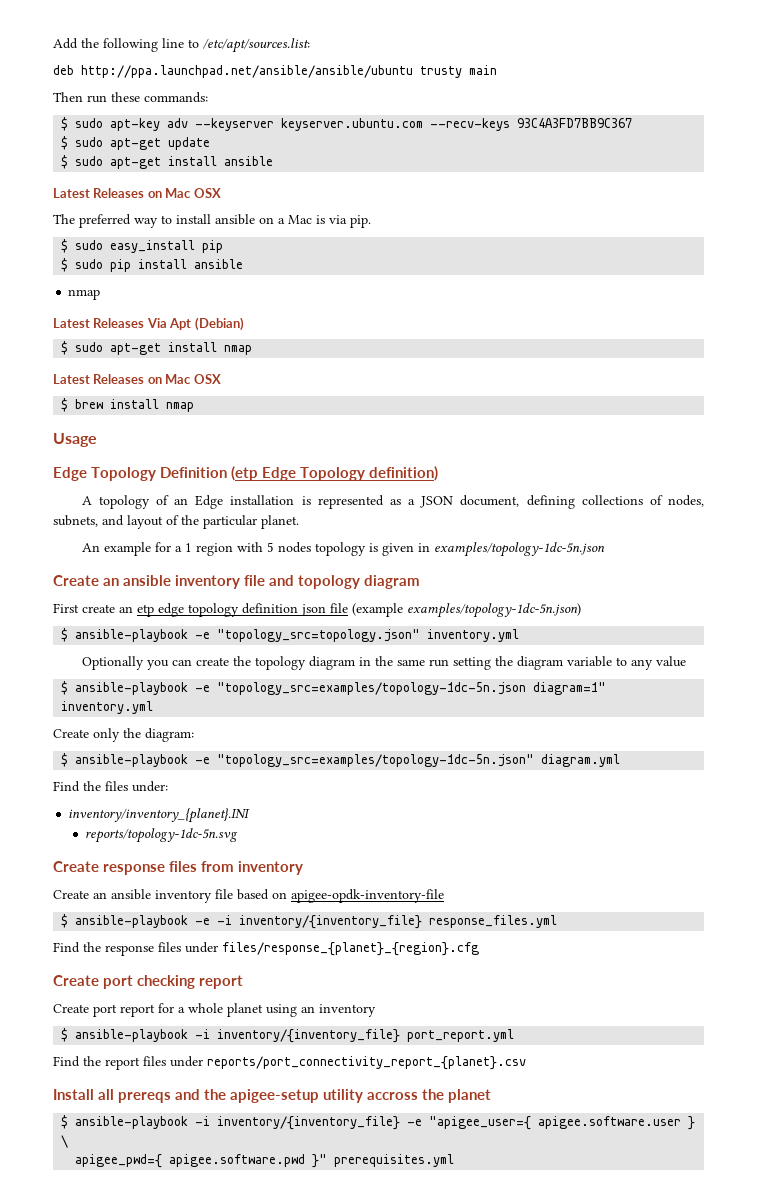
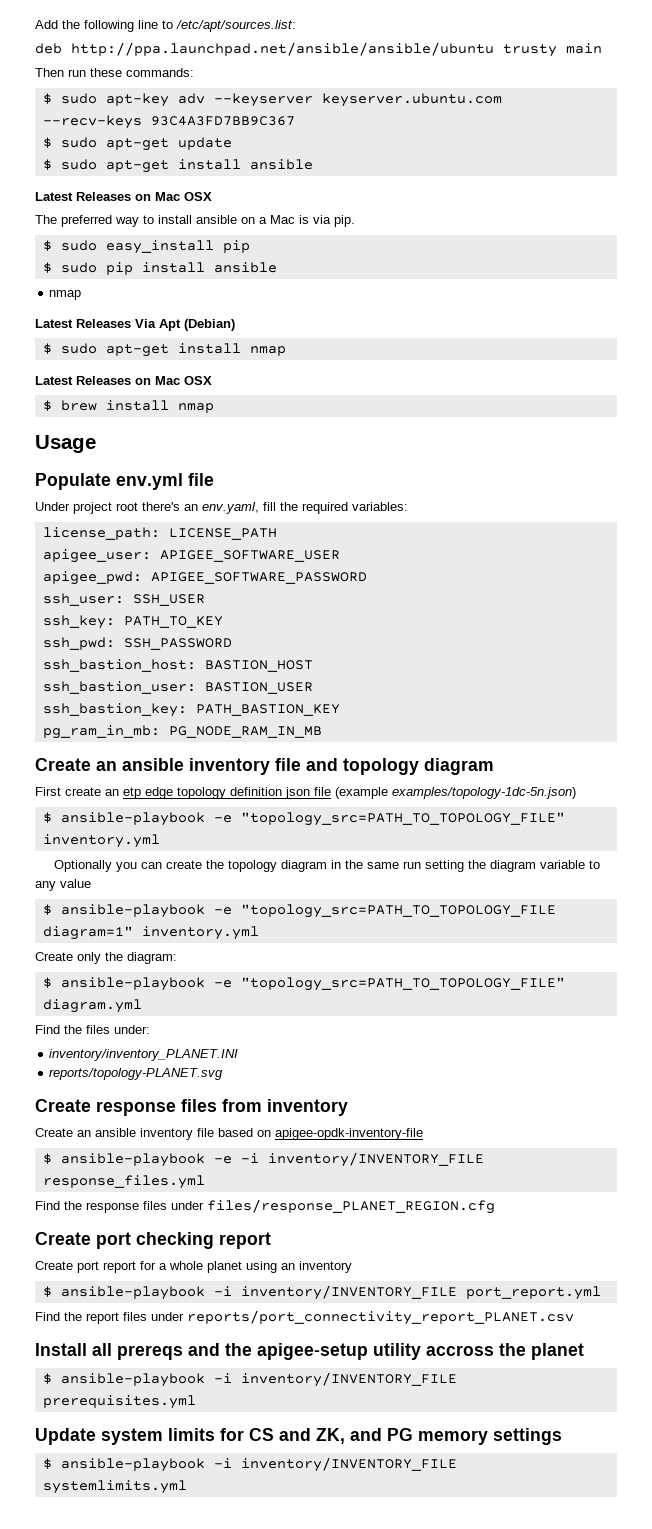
[53,466,438,481] [81,495,705,509] [53,515,299,529] [81,542,605,557] Edge Topology Definition (etp Edge Topology definition) // A topology of an Edge installation is represented as a JSON document, defining collections of nodes, subnets, and layout of the particular planet. // An example for a 1 region with 5 nodes topology is given in examples/topology-1dc-5n.json -> [35,473,214,490] [35,502,408,514] [42,527,277,540] [42,549,340,563] [42,571,367,585] [42,593,205,606] [42,615,223,629] [42,637,232,650] [42,659,313,672] [42,681,313,694] [42,703,340,717] [42,725,322,739] Populate env.yml file // Under project root there's an env.yaml, fill the required variables: // license_path: LICENSE_PATH // apigee_user: APIGEE_SOFTWARE_USER // apigee_pwd: APIGEE_SOFTWARE_PASSWORD // ssh_user: SSH_USER // ssh_key: PATH_TO_KEY // ssh_pwd: SSH_PASSWORD // ssh_bastion_host: BASTION_HOST // ssh_bastion_user: BASTION_USER // ssh_bastion_key: PATH_BASTION_KEY // pg_ram_in_mb: PG_NODE_RAM_IN_MB
[217,629,421,642] "topology_src=topology.json" -> [240,812,565,826] "topology_src=PATH_TO_TOPOLOGY_FILE"
[217,682,527,695] "topology_src=examples/topology-1dc-5n.json -> [240,904,556,918] "topology_src=PATH_TO_TOPOLOGY_FILE
[217,754,535,767] "topology_src=examples/topology-1dc-5n.json" -> [240,977,565,991] "topology_src=PATH_TO_TOPOLOGY_FILE"
[68,808,251,823] [85,828,239,843] inventory/inventory_{planet}.INI // reports/topology-1dc-5n.svg -> [49,1049,239,1061] [49,1068,224,1080] inventory/inventory_PLANET.INI // reports/topology-PLANET.svg
[239,915,423,929] inventory/{inventory_file} -> [267,1152,484,1167] inventory/INVENTORY_FILE
[222,942,479,956] files/response_{planet}_{region}.cfg -> [207,1199,495,1214] files/response_PLANET_REGION.cfg
[217,1029,401,1043] inventory/{inventory_file} -> [240,1285,457,1300] inventory/INVENTORY_FILE
[207,1056,526,1070] reports/port_connectivity_report_{planet}.csv -> [187,1310,574,1325] reports/port_connectivity_report_PLANET.csv
[217,1116,696,1130] [61,1135,69,1148] [75,1154,455,1168] inventory/{inventory_file} -e "apigee_user={ apigee.software.user } \ // apigee_pwd={ apigee.software.pwd }" prerequisites.yml -> [240,1372,457,1387] [42,1395,196,1409] [35,1428,562,1445] [42,1457,457,1472] [42,1480,187,1494] inventory/INVENTORY_FILE prerequisites.yml // Update system limits for CS and ZK, and PG memory settings // $ ansible-playbook -i inventory/INVENTORY_FILE systemlimits.yml

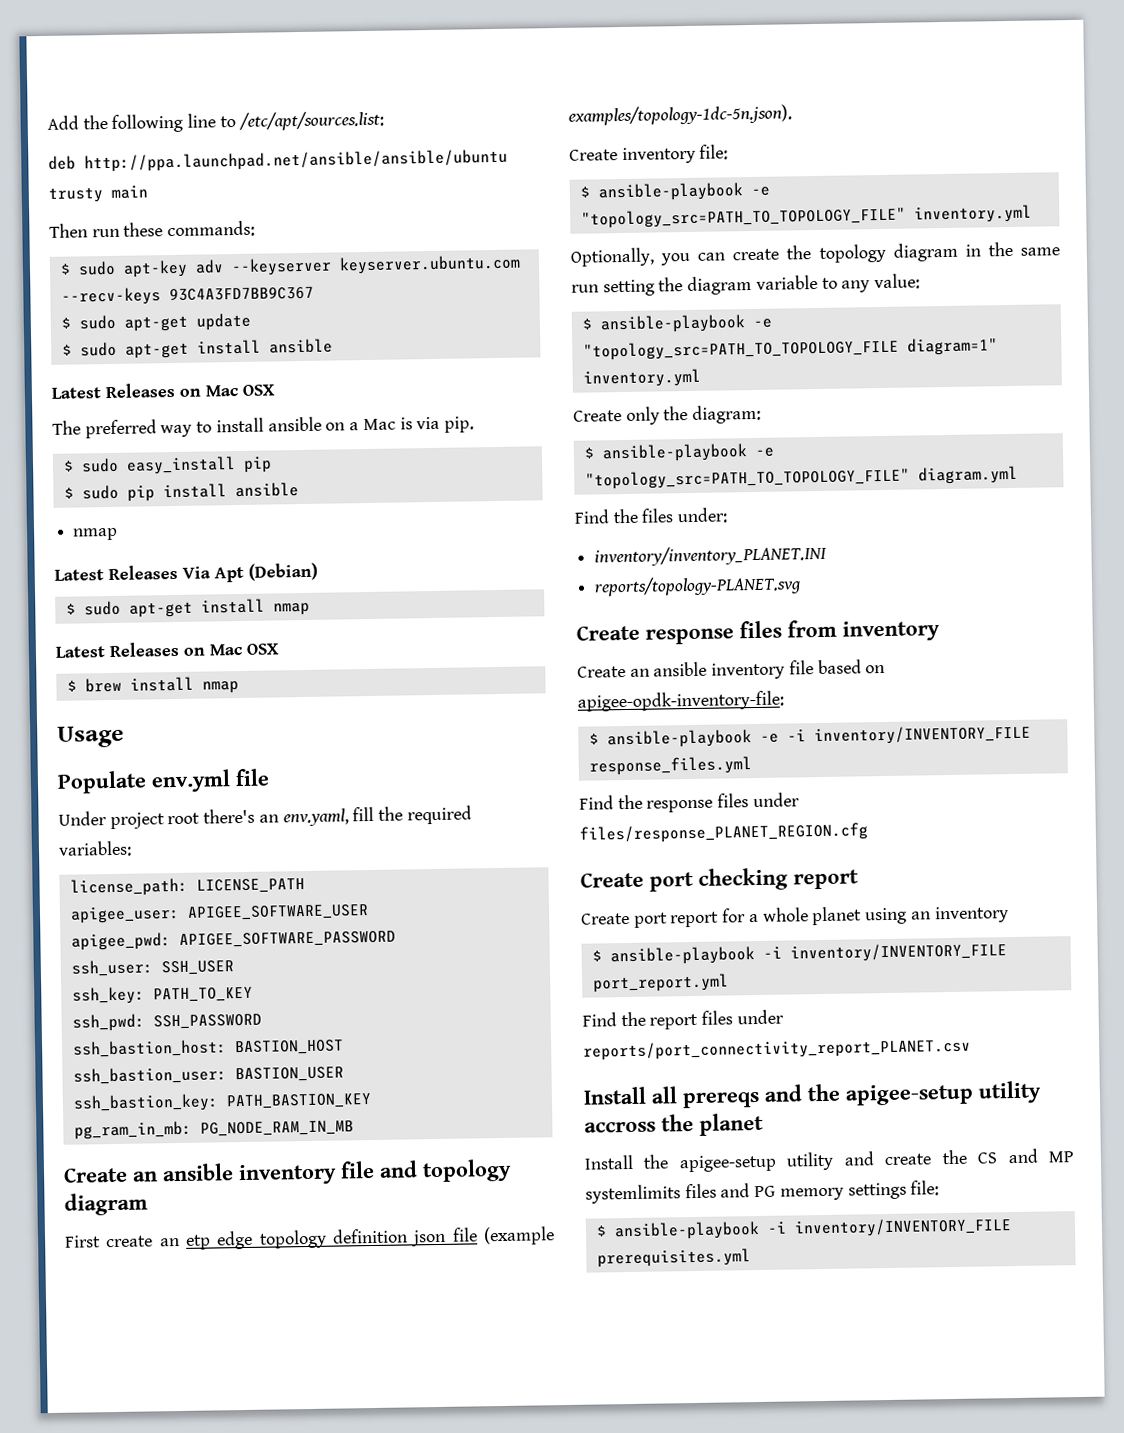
[392,787,576,799] examples/topology-1dc-5n.json) -> [568,104,792,126] [569,144,729,165] examples/topology-1dc-5n.json). // Create inventory file:
[53,860,112,872] Optionally -> [570,247,655,267] Optionally,
[60,879,91,888] value -> [874,273,921,290] value:
[275,1128,423,1140] apigee-opdk-inventory-file -> [577,690,784,712] apigee-opdk-inventory-file:
(584, 1351) none -> [584,1148,1074,1173] [585,1180,940,1204] // Install the apigee-setup utility and create the CS and MP systemlimits files and PG memory settings file:
[35,1428,562,1445] [42,1457,457,1472] [42,1480,187,1494] // Update system limits for CS and ZK, and PG memory settings // $ ansible-playbook -i inventory/INVENTORY_FILE systemlimits.yml -> (751, 1258) none

